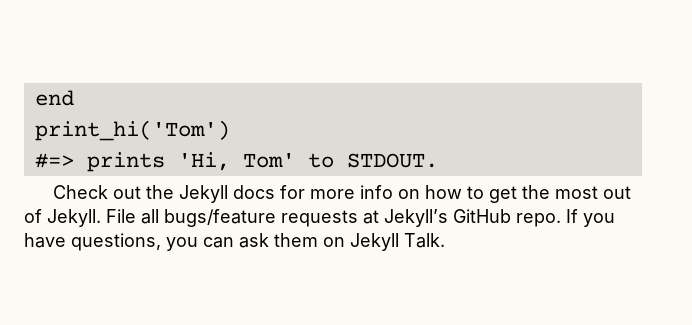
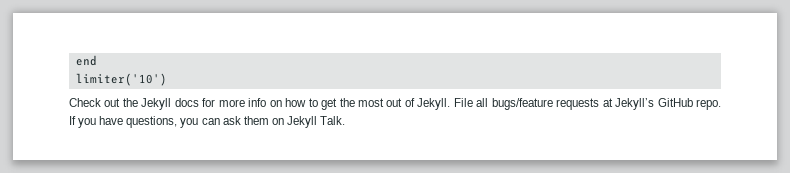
[34,120,230,141] [34,152,438,172] print_hi('Tom') // #=> prints 'Hi, Tom' to STDOUT. -> [75,73,167,86] limiter('10')

